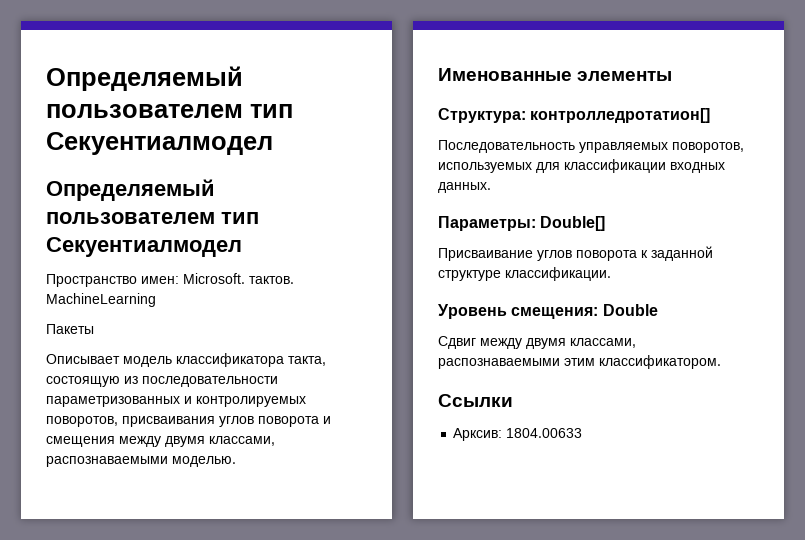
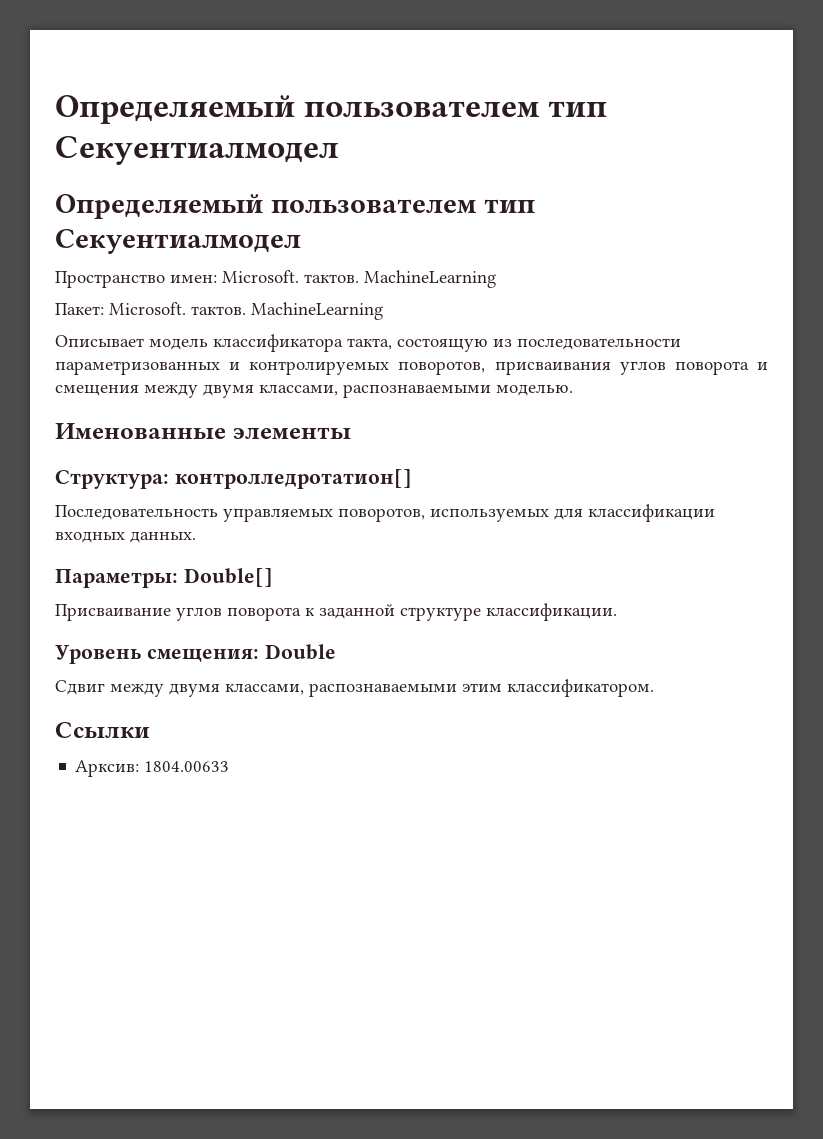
[46,324,94,334] Пакеты -> [55,302,383,320] Пакет: Microsoft. тактов. MachineLearning

